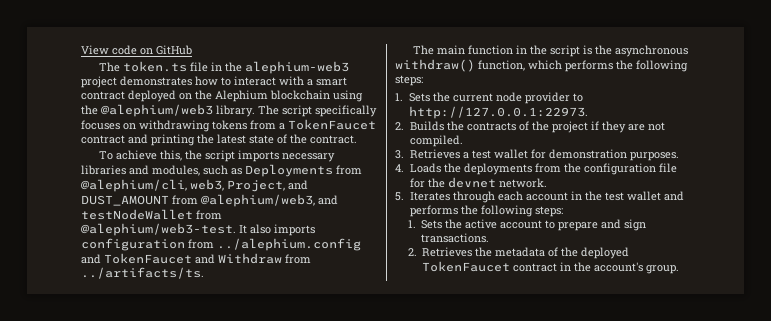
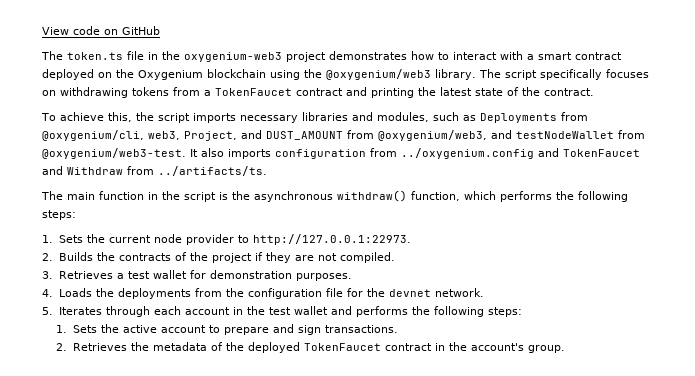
[244,61,349,74] alephium-web3 -> [184,52,282,62] oxygenium-web3
[215,90,268,102] Alephium -> [138,70,203,80] Oxygenium
[101,104,213,117] @alephium/web3 -> [326,69,431,80] @oxygenium/web3
[81,179,187,192] @alephium/cli, -> [42,130,144,141] @oxygenium/cli,
[201,194,315,207] @alephium/web3, -> [378,130,487,141] @oxygenium/web3,
[81,223,236,236] @alephium/web3-test. -> [42,148,186,159] @oxygenium/web3-test.
[217,238,361,251] ../alephium.config -> [401,148,534,159] ../oxygenium.config

